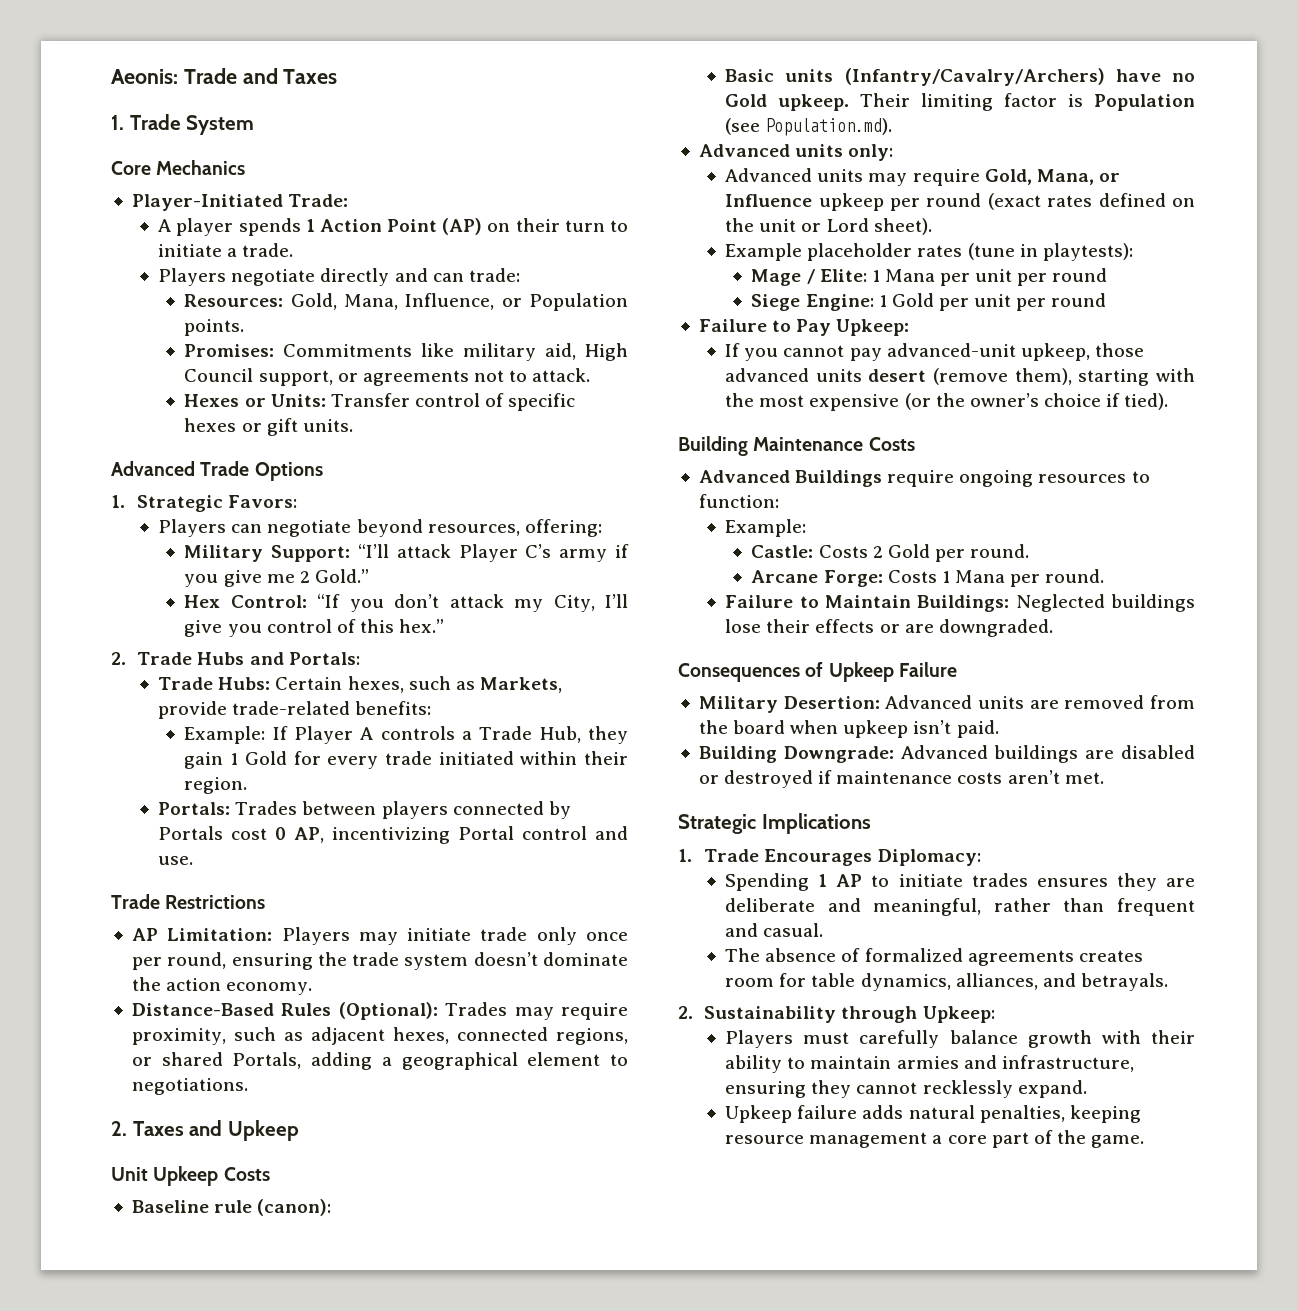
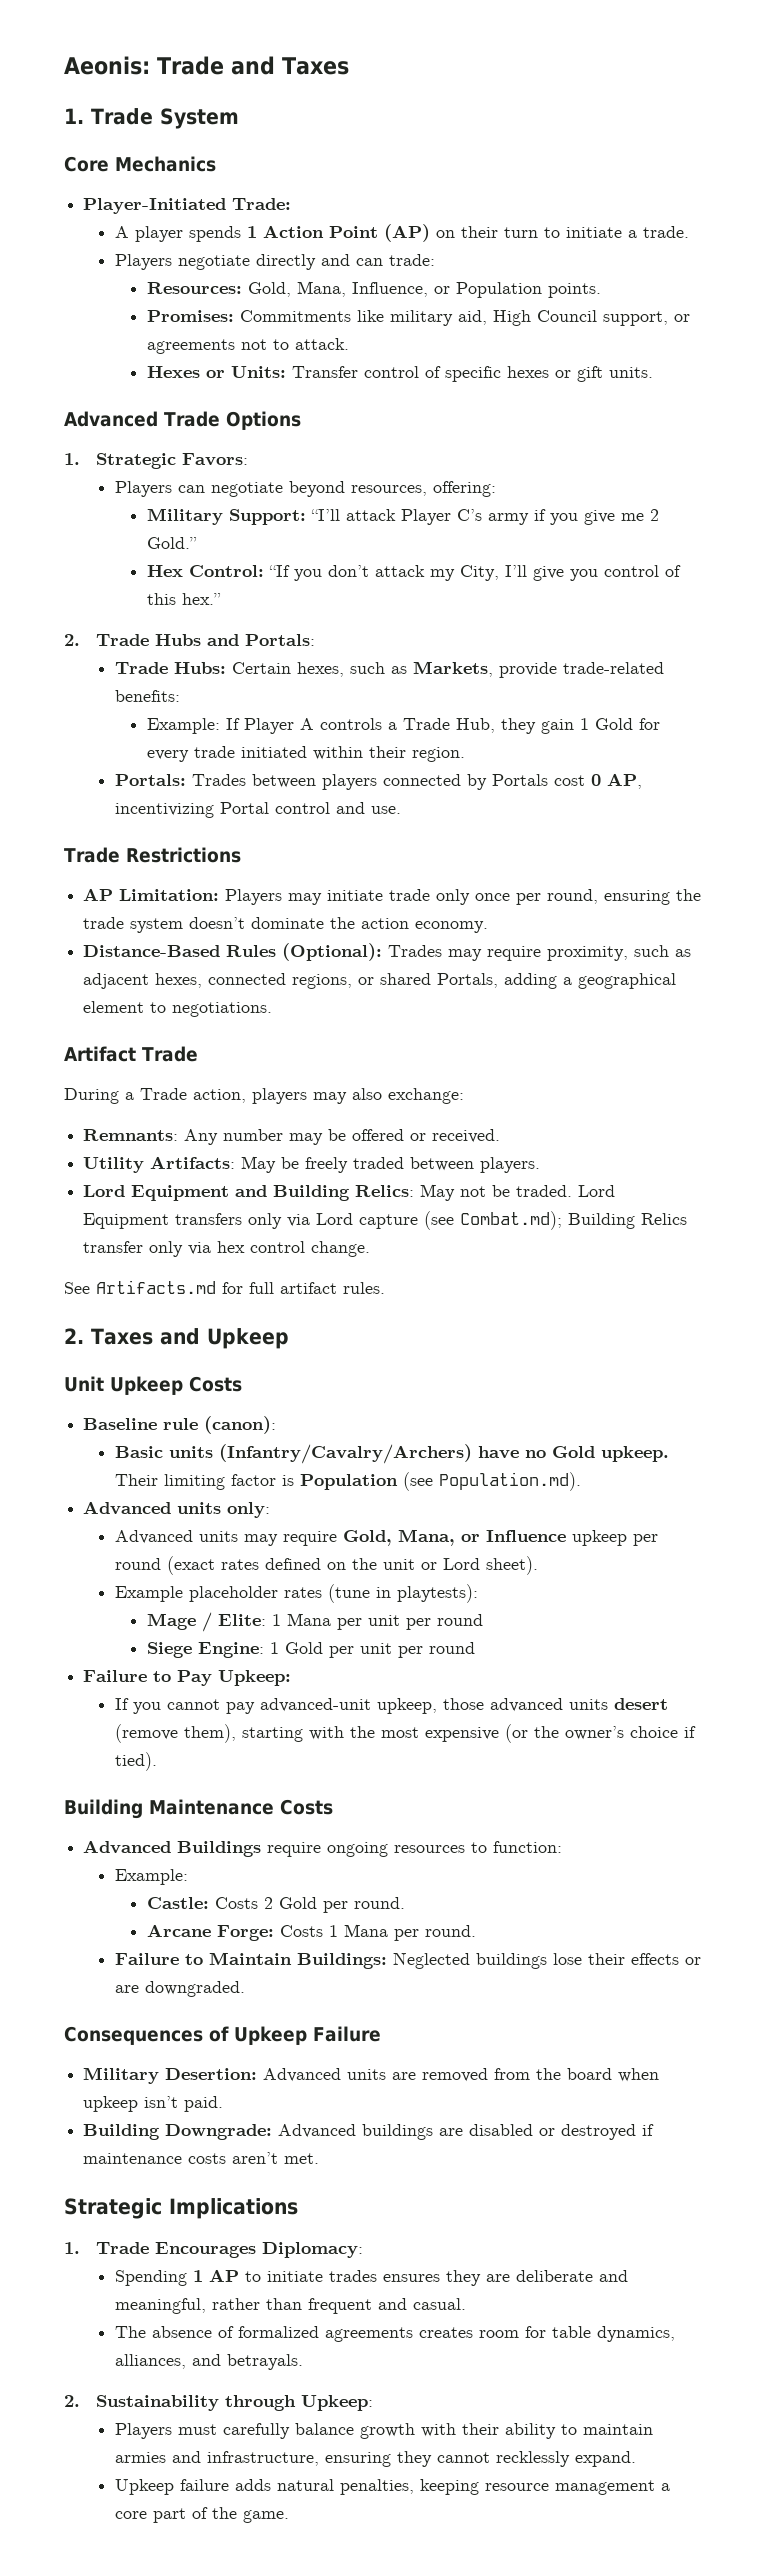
(248, 1086) none -> [64,1046,198,1062] [64,1088,464,1104] [83,1129,501,1145] [83,1156,541,1173] [83,1184,616,1201] [83,1211,688,1230] [83,1241,371,1257] [64,1280,385,1294] // Artifact Trade // During a Trade action, players may also exchange: // Remnants: Any number may be offered or received. // Utility Artifacts: May be freely traded between players. // Lord Equipment and Building Relics: May not be traded. Lord Equipment transfers only via Lord capture (see Combat.md); Building Relics transfer only via hex control change. // See Artifacts.md for full artifact rules.

